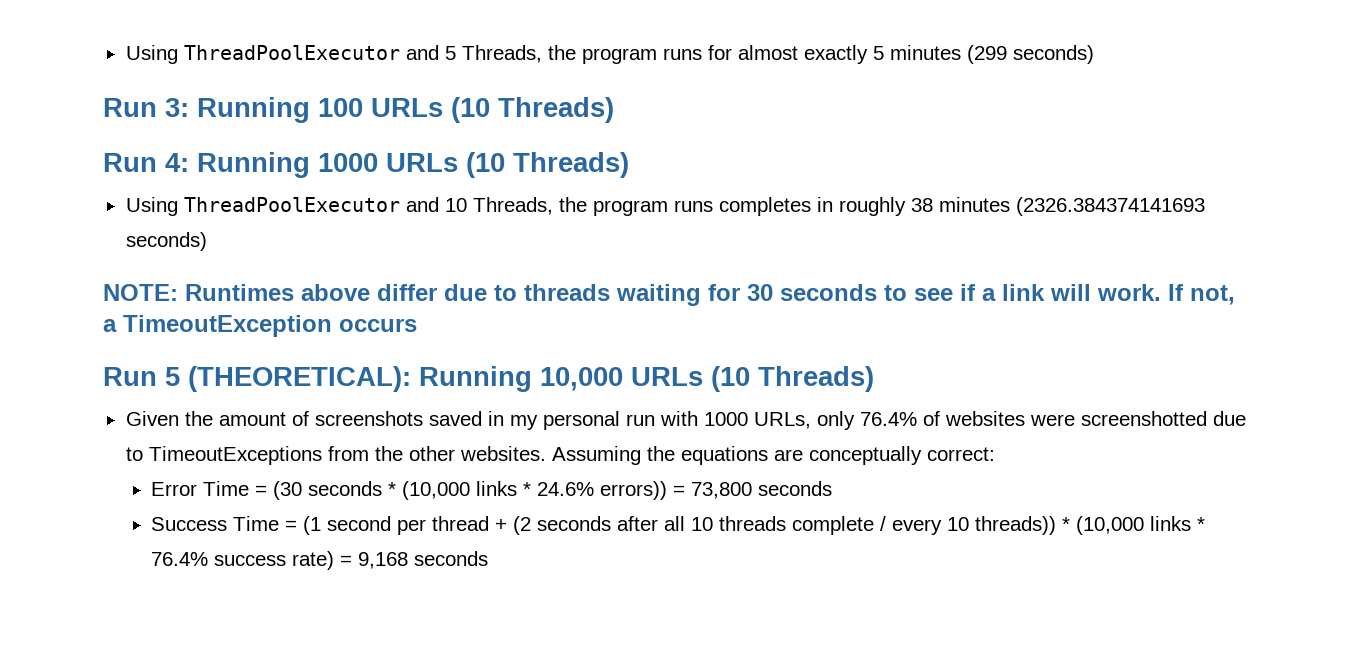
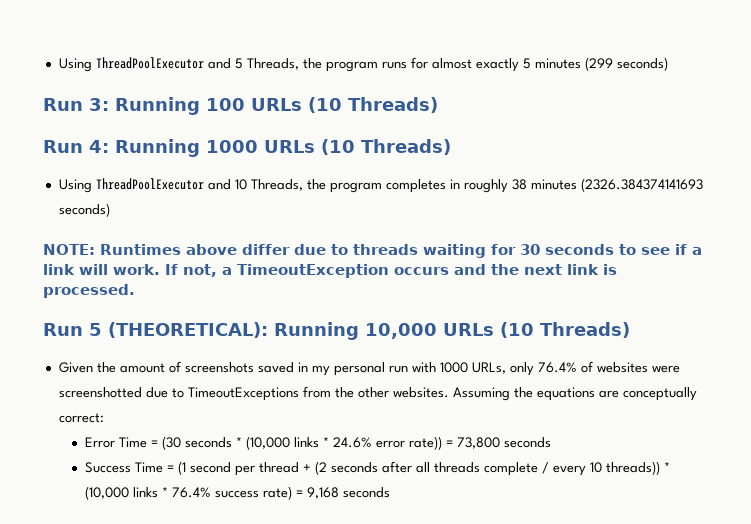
[673,200,713,212] runs -> (382, 187) none
(417, 325) none -> [454,264,617,275] [43,284,135,298] and the next link is processed.
[600,481,668,500] errors)) -> [376,436,443,450] error rate))
[691,517,714,531] 10 -> (431, 467) none

